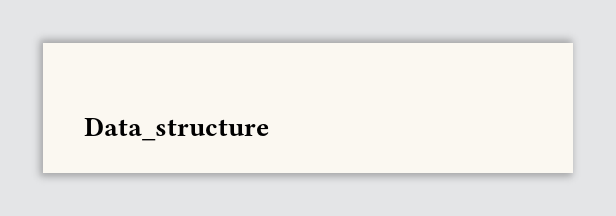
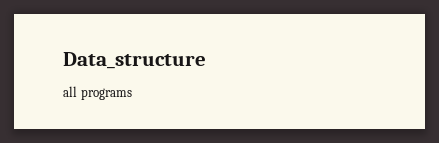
(269, 129) none -> [63,86,132,100] // all programs

